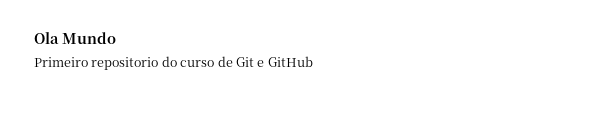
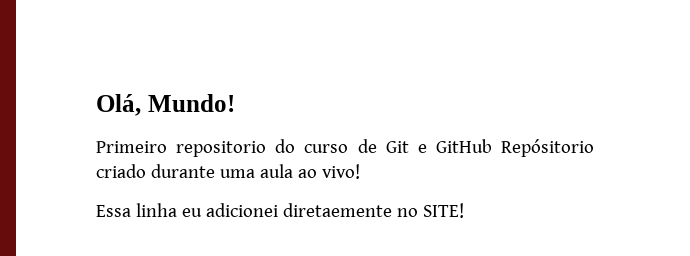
[34,32,116,44] Ola Mundo -> [96,94,235,116] Olá, Mundo!
(313, 61) none -> [501,139,594,157] [96,164,360,179] [96,203,464,218] Repósitorio criado durante uma aula ao vivo! // Essa linha eu adicionei diretaemente no SITE!

